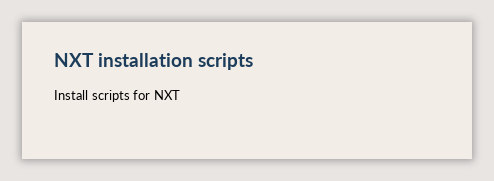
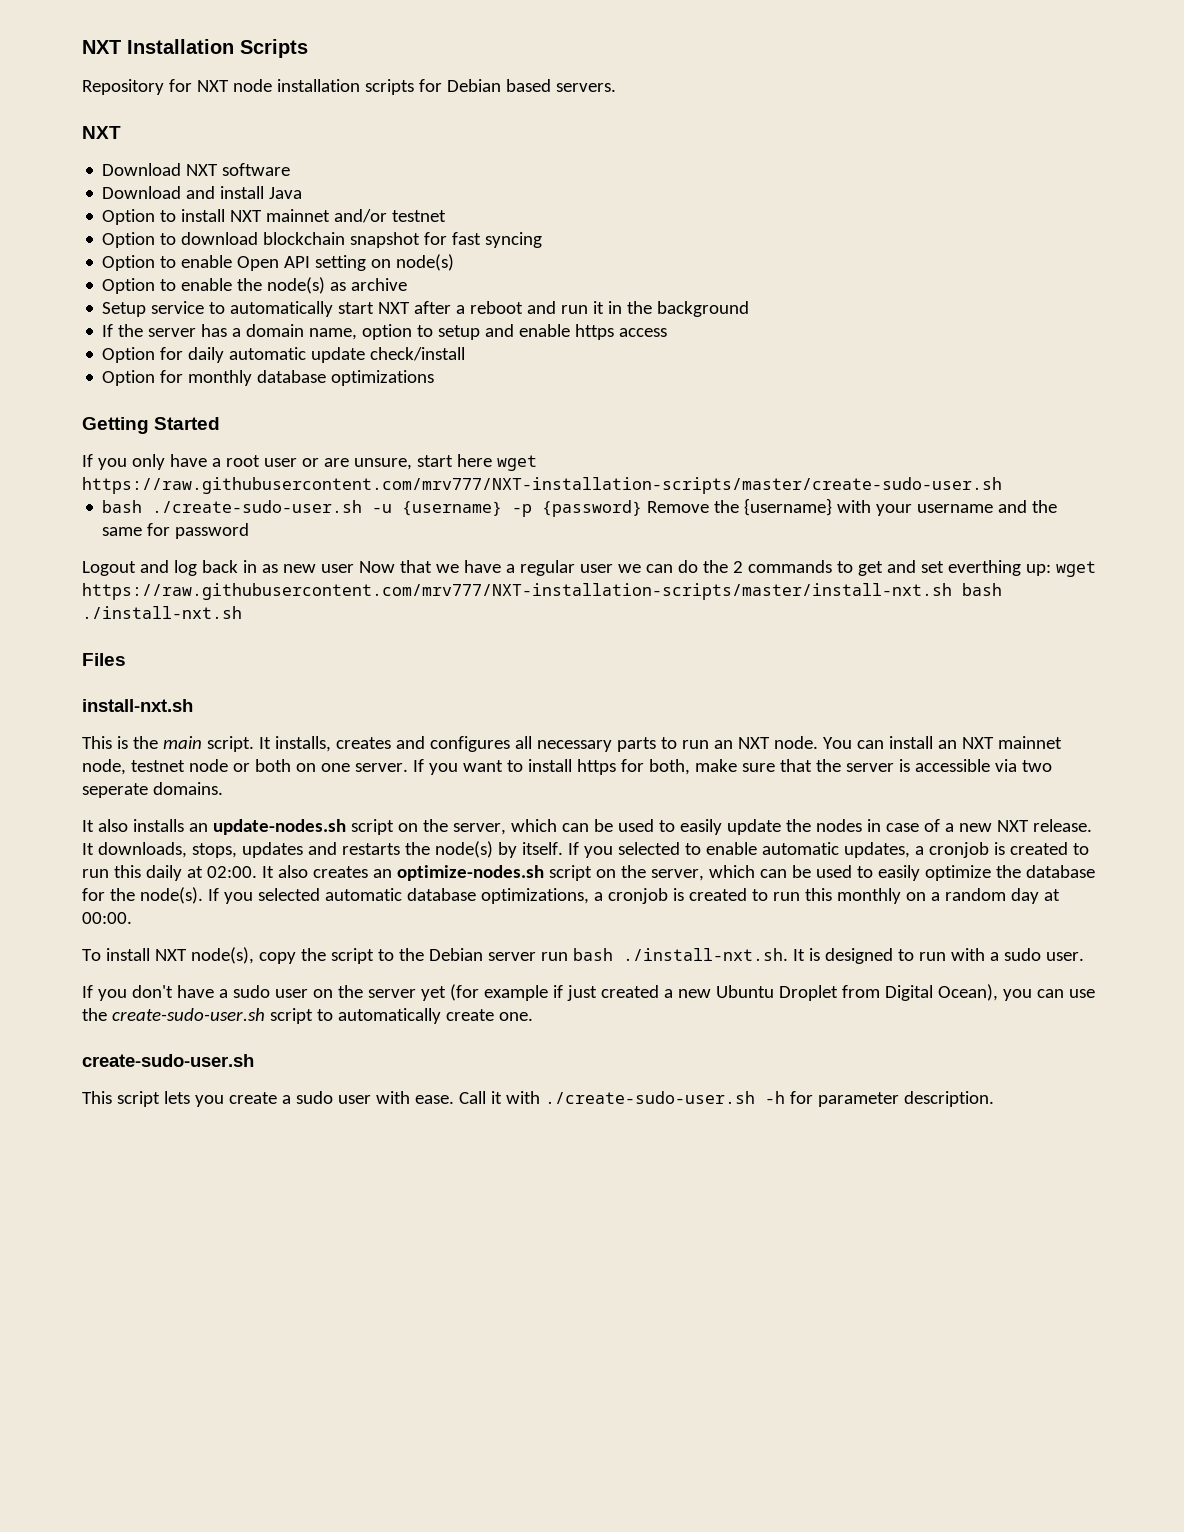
[54,53,253,70] [54,90,180,102] NXT installation scripts // Install scripts for NXT -> [82,39,308,58] [82,79,616,95] [82,126,121,139] [102,163,291,176] [102,186,303,199] [102,209,447,225] [102,232,543,248] [102,254,455,271] [102,277,408,294] [102,301,750,317] [102,324,668,340] [102,347,466,363] [102,370,435,386] [82,417,221,434] [82,454,537,471] [82,477,1002,494] [102,498,1058,517] [102,523,250,539] [82,560,1096,577] [82,583,1002,600] [82,606,242,619] [82,653,126,666] [82,699,193,712] [82,736,1062,752] [82,759,1052,775] [82,782,223,798] [82,819,1092,835] [82,841,1089,858] [82,865,1095,881] [82,887,1060,904] [82,912,132,924] [82,947,1084,964] [82,984,1095,1001] [82,1008,533,1024] [82,1054,254,1067] [82,1091,994,1107] NXT Installation Scripts // Repository for NXT node installation scripts for Debian based servers. // NXT // Download NXT software // Download and install Java // Option to install NXT mainnet and/or testnet // Option to download blockchain snapshot for fast syncing // Option to enable Open API setting on node(s) // Option to enable the node(s) as archive // Setup service to automatically start NXT after a reboot and run it in the background // If the server has a domain name, option to setup and enable https access // Option for daily automatic update check/install // Option for monthly database optimizations // Getting Started // If you only have a root user or are unsure, start here wget https://raw.githubusercontent.com/mrv777/NXT-installation-scripts/master/create-sudo-user.sh // bash ./create-sudo-user.sh -u {username} -p {password} Remove the {username} with your username and the same for password // Logout and log back in as new user Now that we have a regular user we can do the 2 commands to get and set everthing up: wget https://raw.githubusercontent.com/mrv777/NXT-installation-scripts/master/install-nxt.sh bash ./install-nxt.sh // Files // install-nxt.sh // This is the main script. It installs, creates and configures all necessary parts to run an NXT node. You can install an NXT mainnet node, testnet node or both on one server. If you want to install https for both, make sure that the server is accessible via two seperate domains. // It also installs an update-nodes.sh script on the server, which can be used to easily update the nodes in case of a new NXT release. It downloads, stops, updates and restarts the node(s) by itself. If you selected to enable automatic updates, a cronjob is created to run this daily at 02:00. It also creates an optimize-nodes.sh script on the server, which can be used to easily optimize the database for the node(s). If you selected automatic database optimizations, a cronjob is created to run this monthly on a random day at 00:00. // To install NXT node(s), copy the script to the Debian server run bash ./install-nxt.sh. It is designed to run with a sudo user. // If you don't have a sudo user on the server yet (for example if just created a new Ubuntu Droplet from Digital Ocean), you can use the create-sudo-user.sh script to automatically create one. // create-sudo-user.sh // This script lets you create a sudo user with ease. Call it with ./create-sudo-user.sh -h for parameter description.

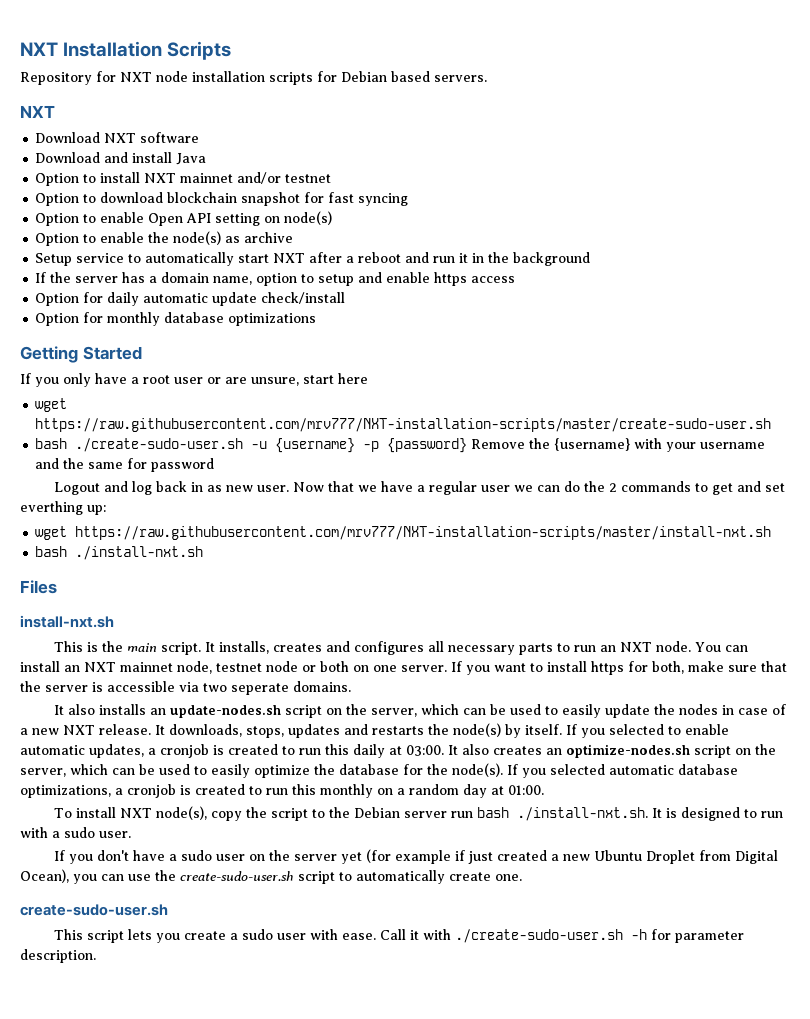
(492, 460) none -> (368, 378) //
[320,564,354,573] user -> [257,485,290,492] user.
(1051, 570) none -> (106, 510) //
(952, 591) none -> (772, 533) //
[206,866,257,878] 02:00. -> [406,745,444,756] 03:00.
[82,912,132,924] 00:00. -> [508,785,544,795] 01:00.

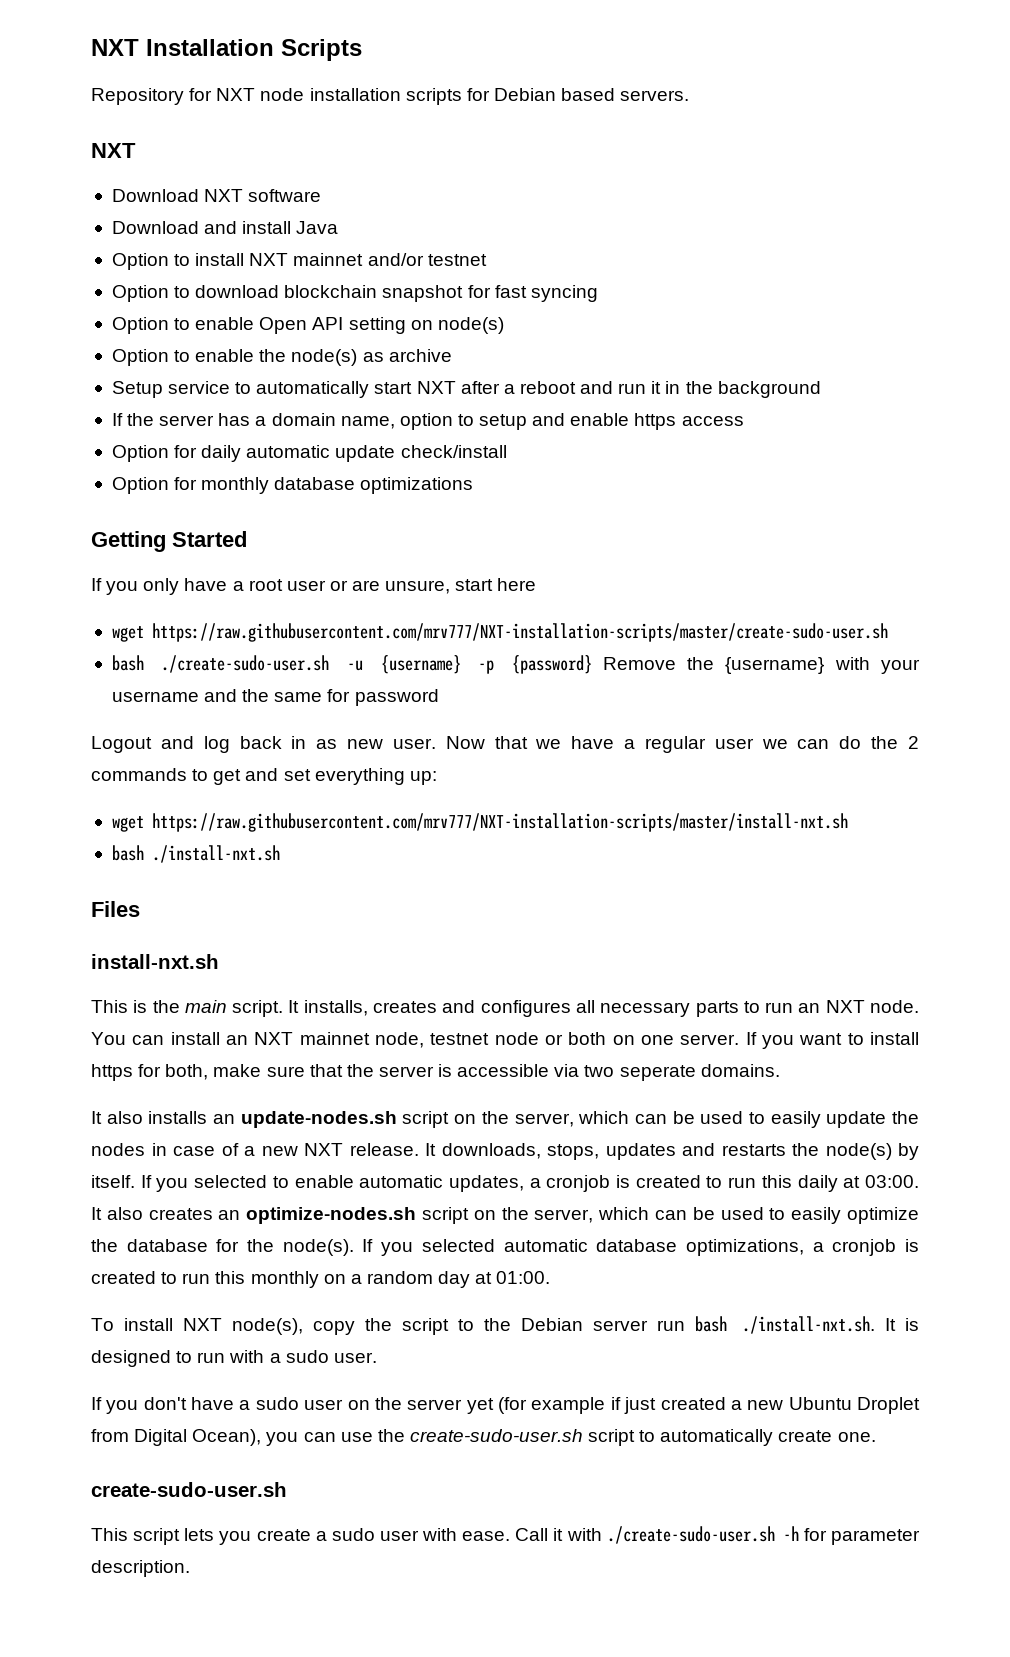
[20,501,83,515] everthing -> [314,768,405,785] everything

